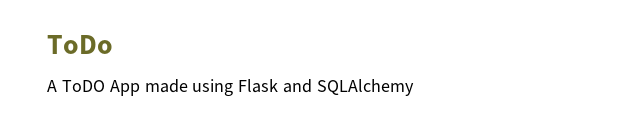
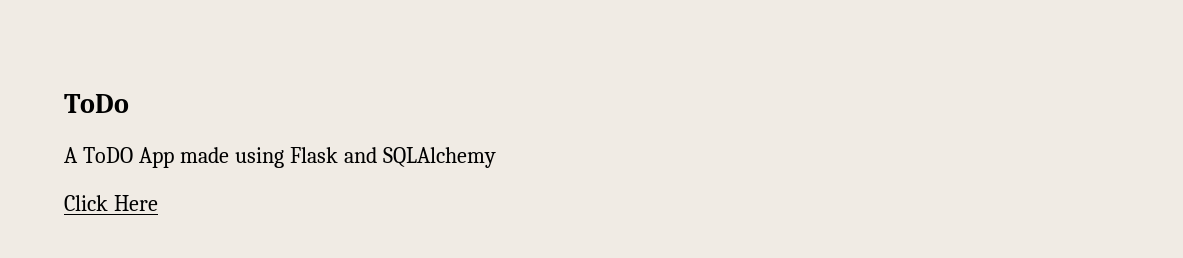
(415, 87) none -> [64,195,158,211] // Click Here

